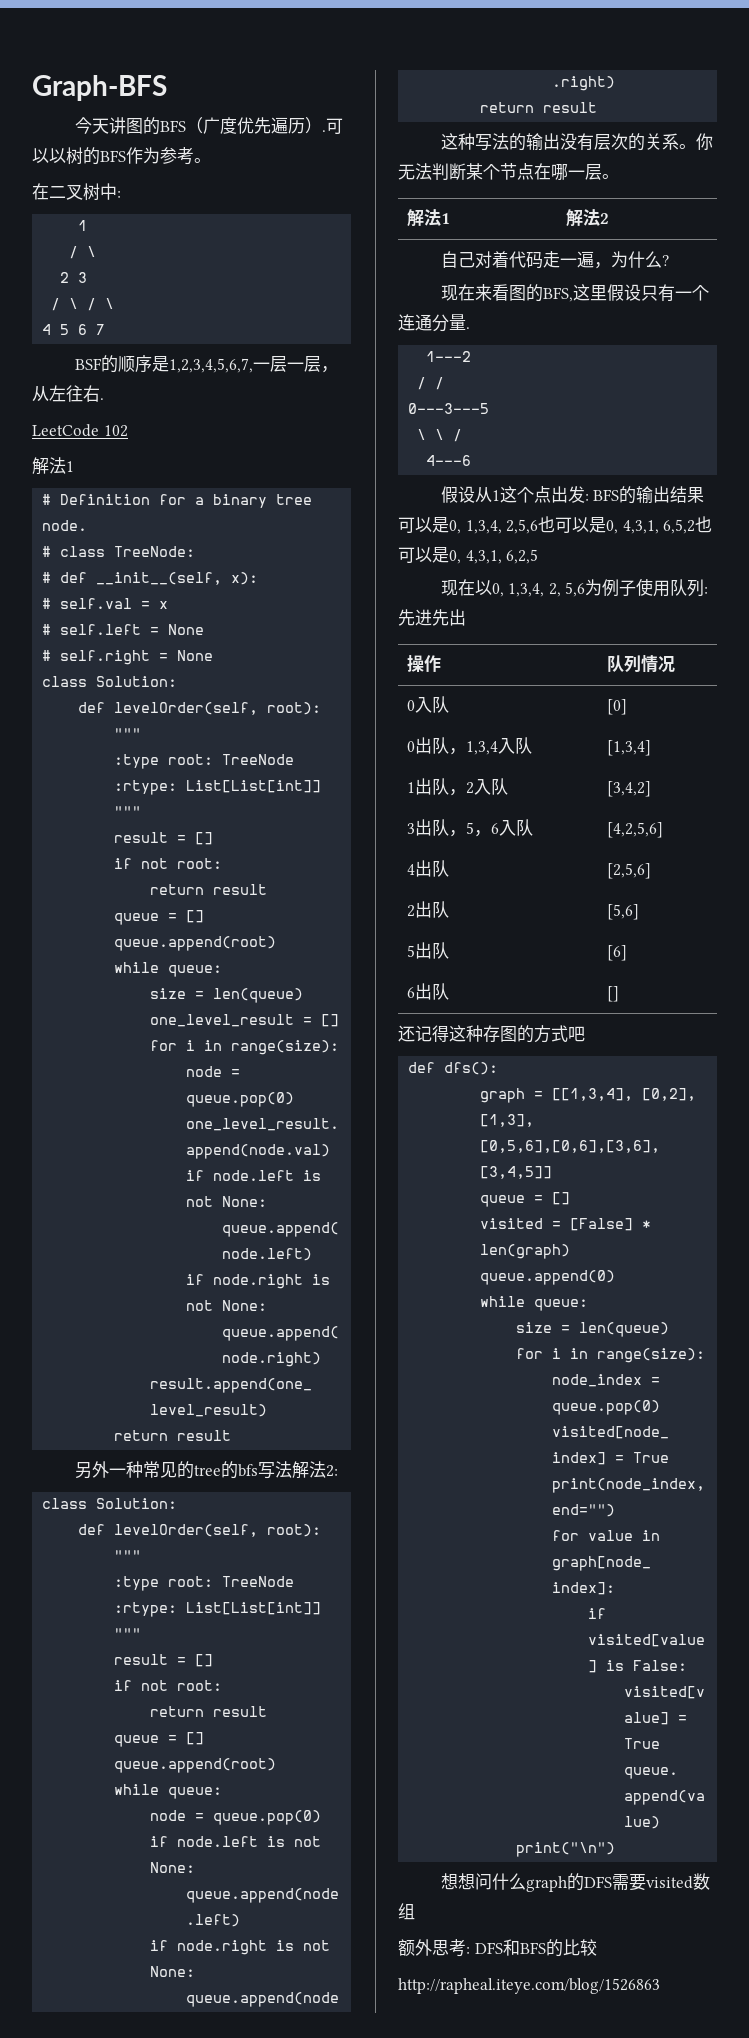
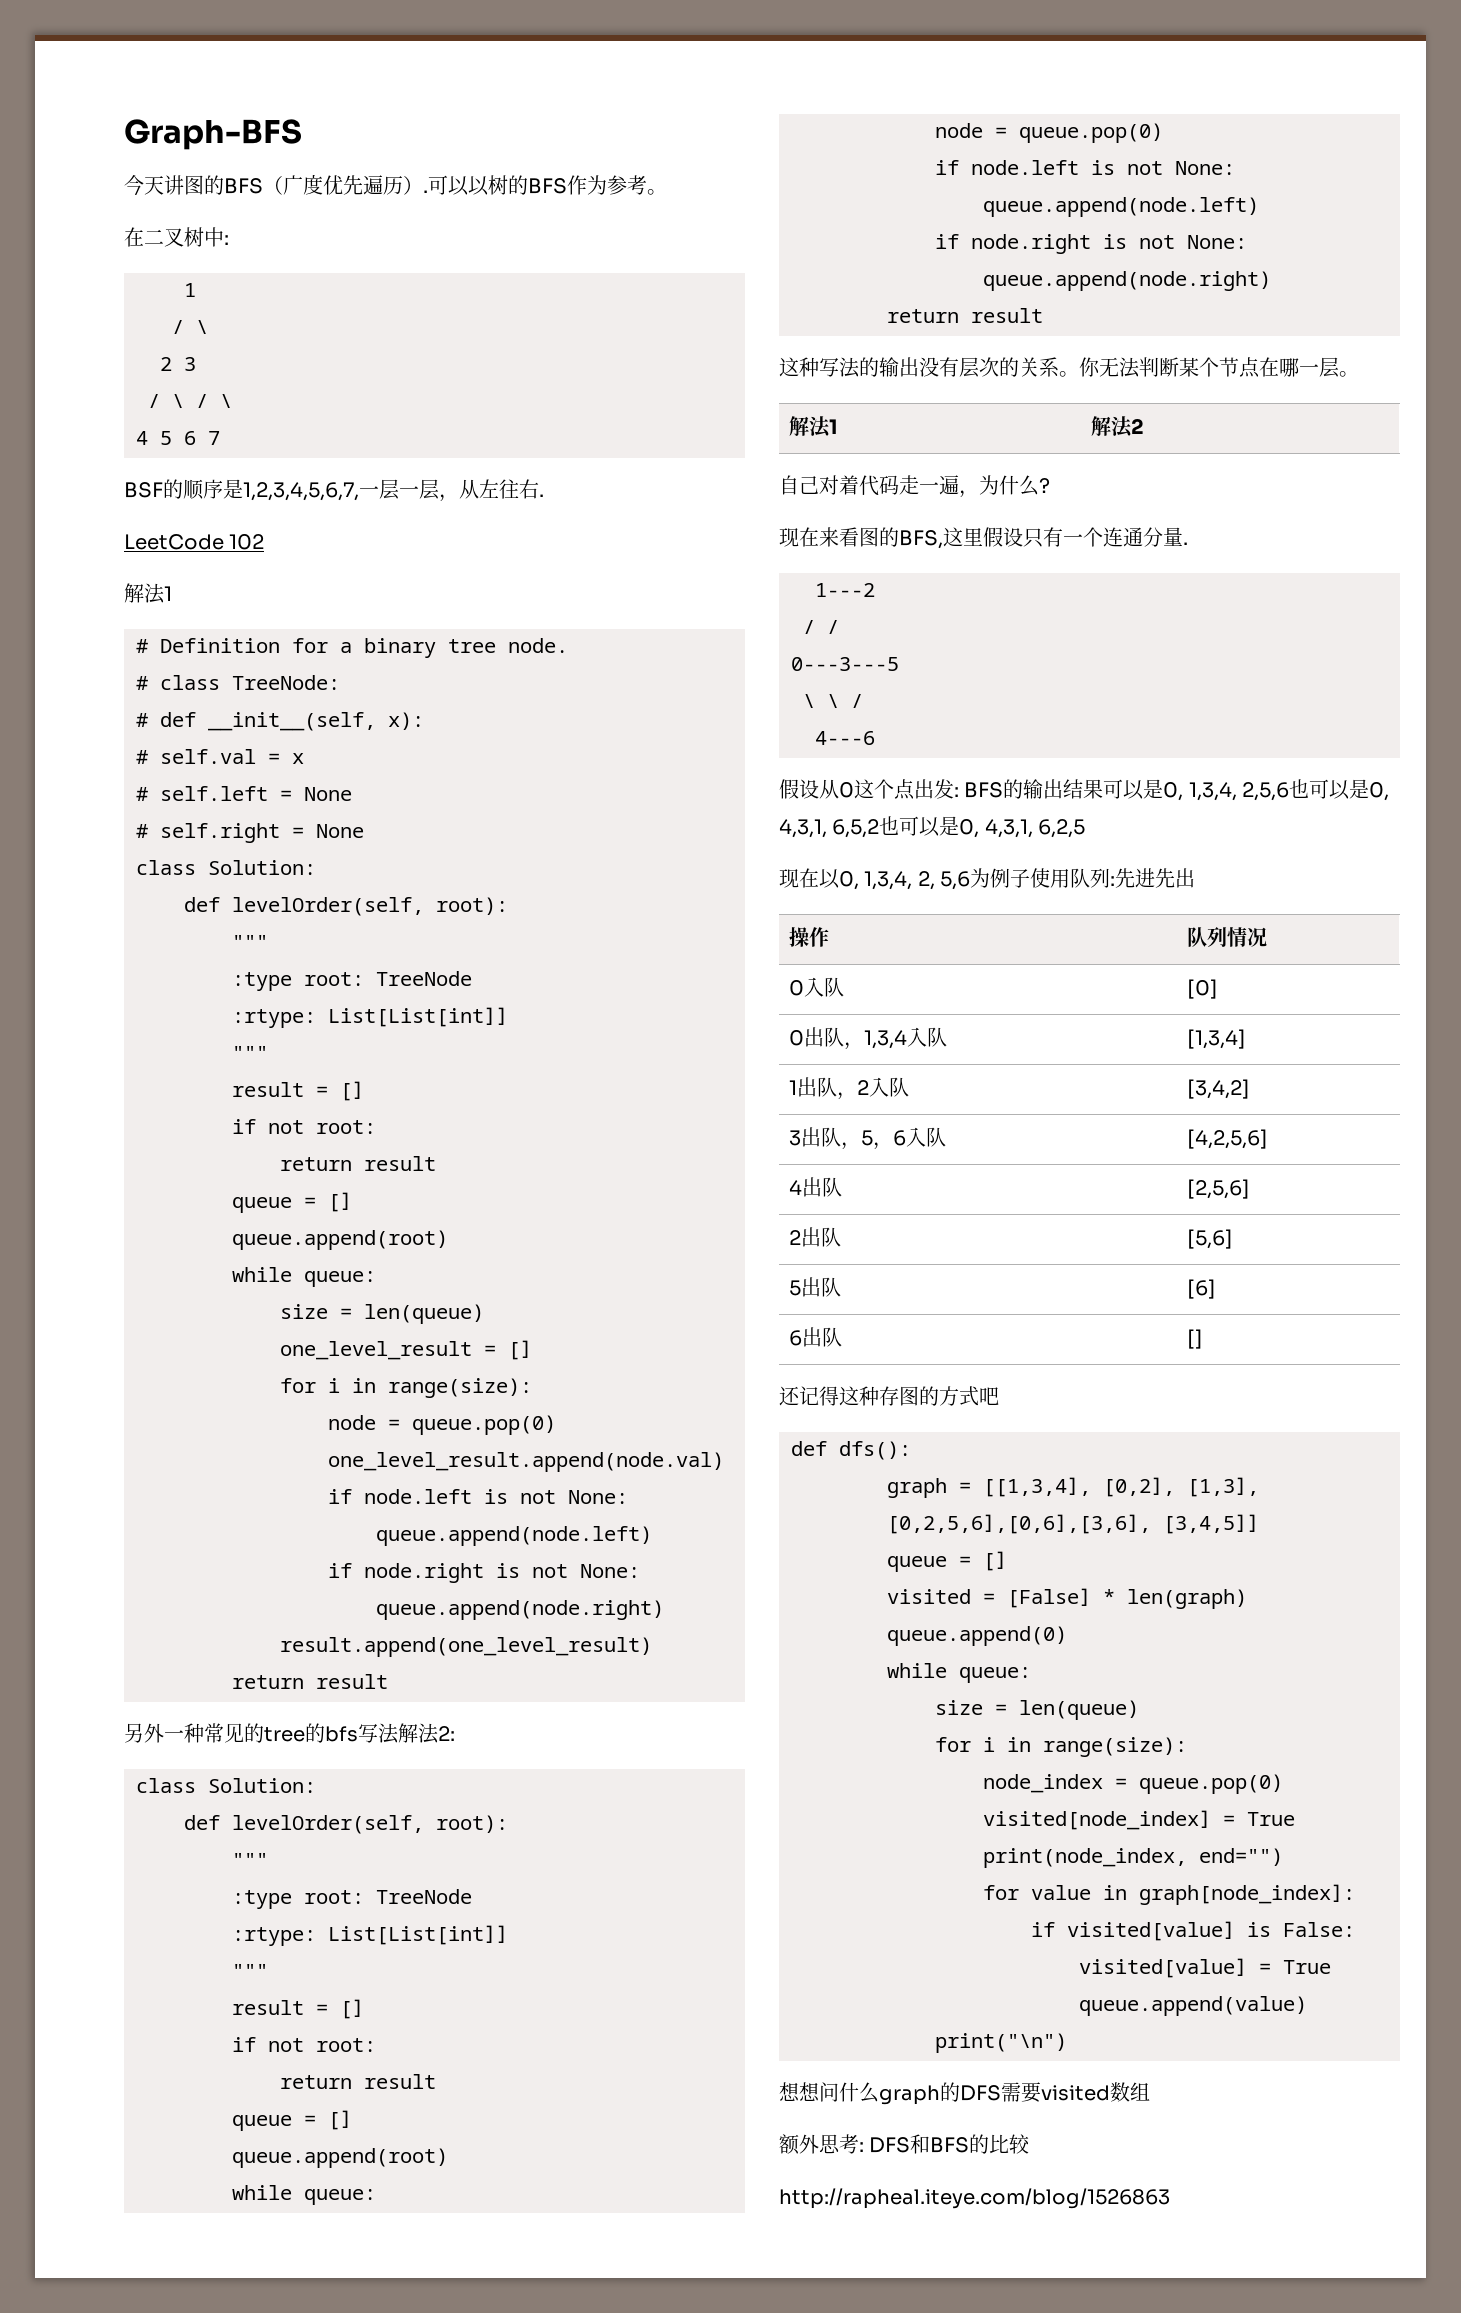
[491,490,500,501] 1 -> [839,782,854,798] 0
[480,1140,661,1153] [0,5,6],[0,6],[3,6], -> [887,1514,1151,1534] [0,2,5,6],[0,6],[3,6],

